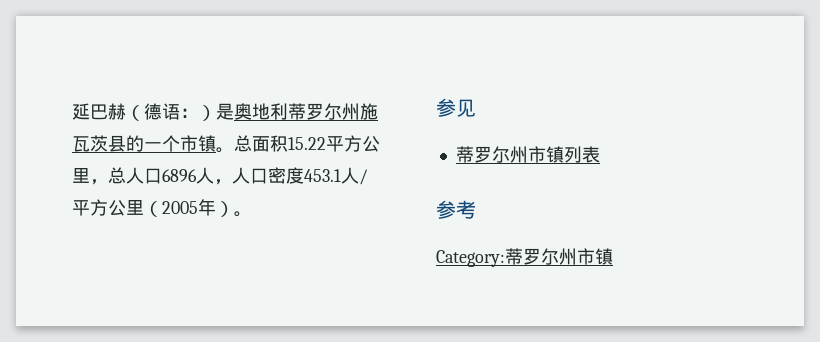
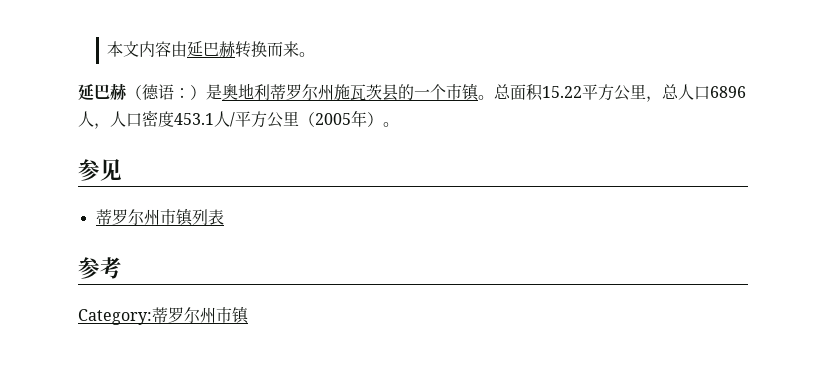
(72, 111) none -> [107,41,316,58] 本文内容由延巴赫转换而来。 //

